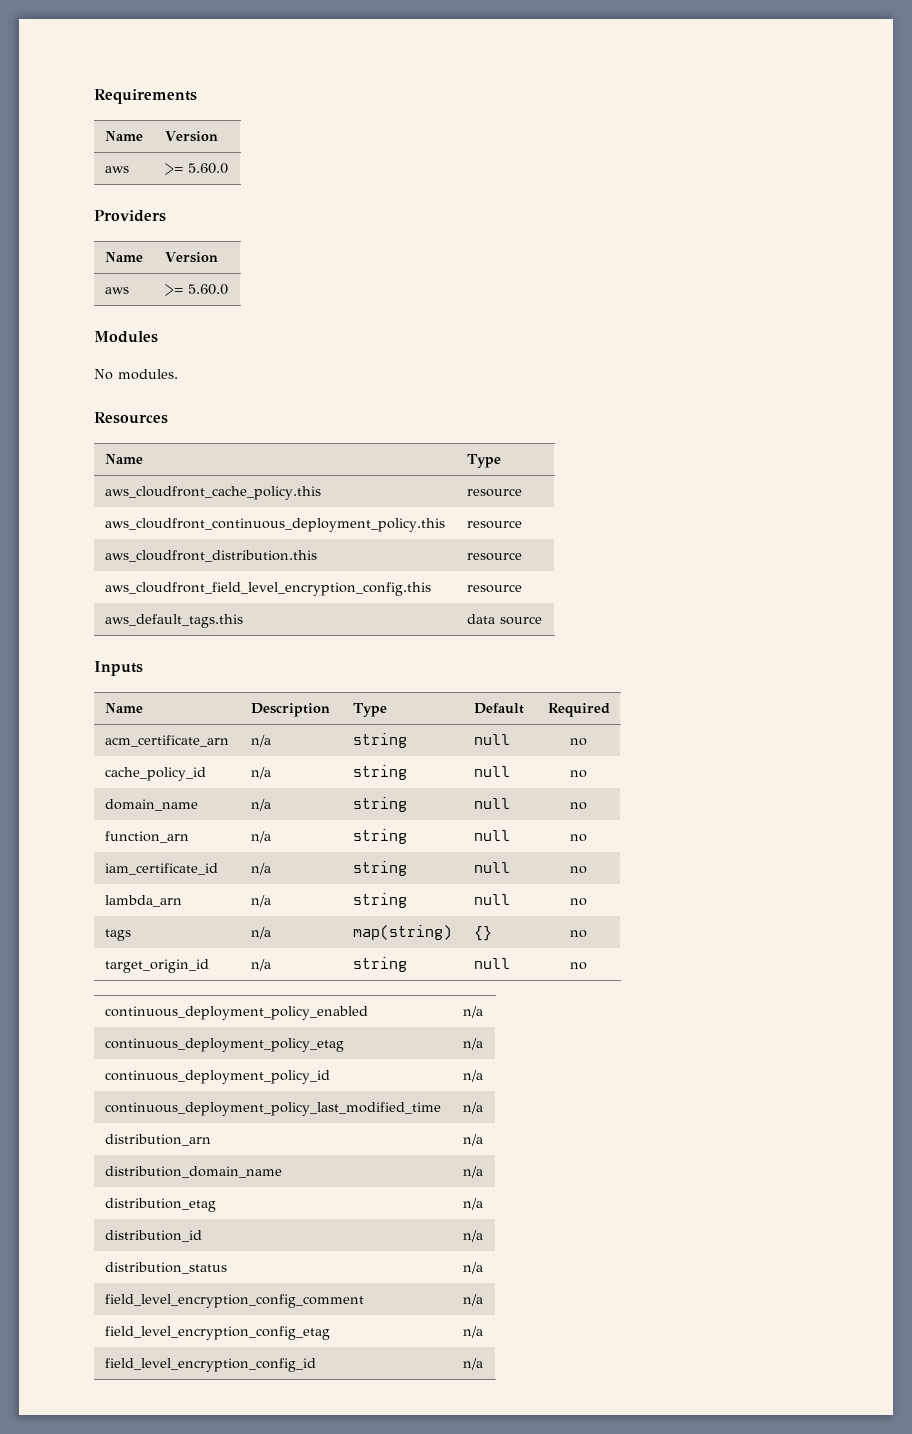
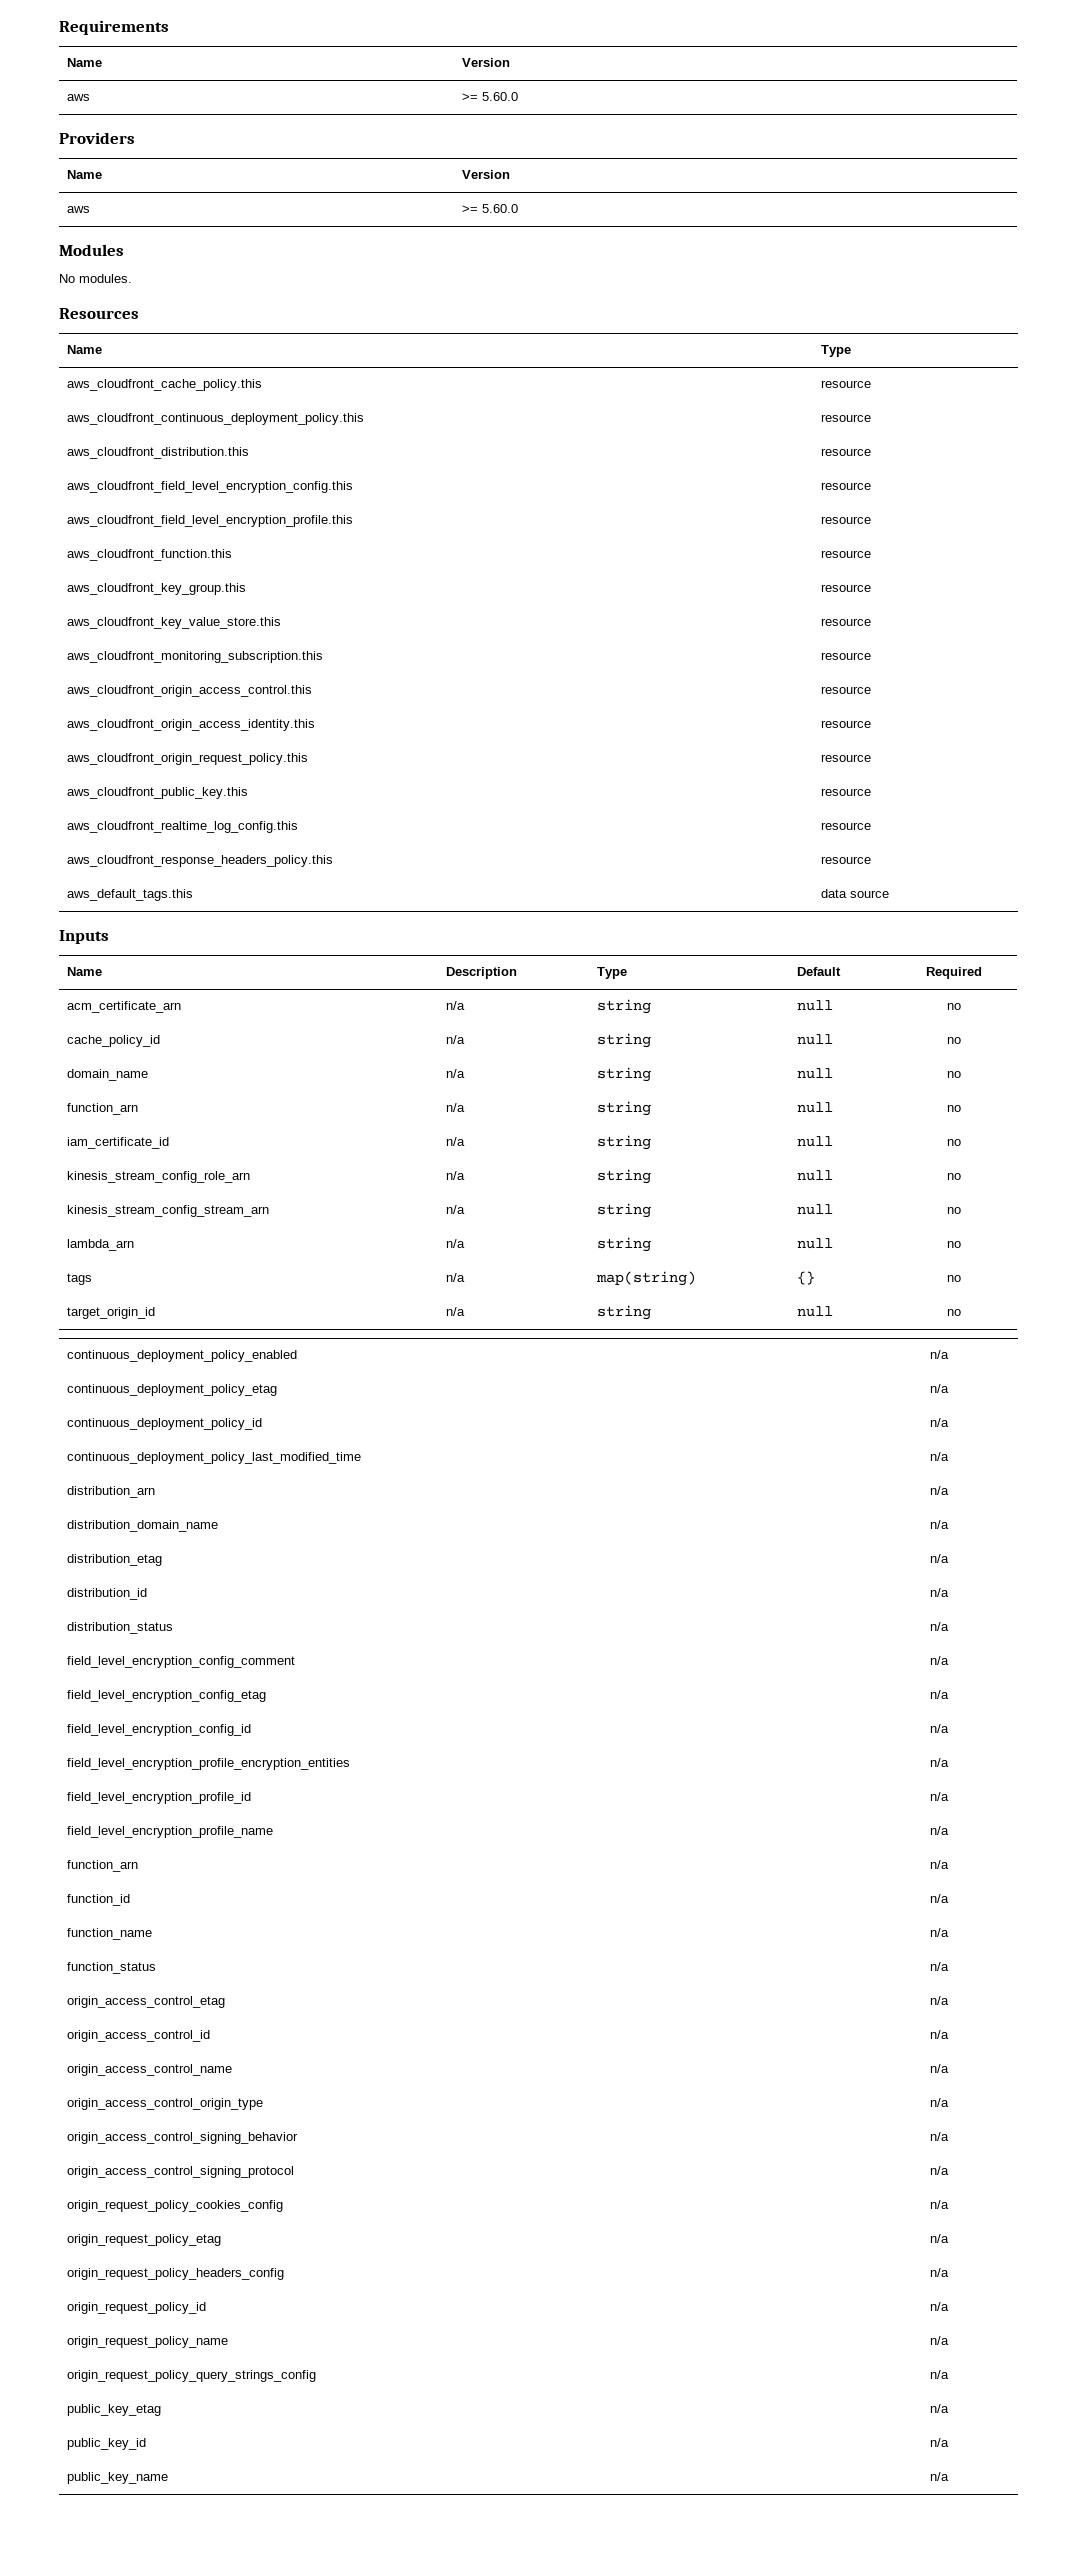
(522, 588) none -> [66,515,353,527] [820,516,871,524] [66,549,232,561] [820,550,871,558] [66,583,246,595] [820,584,871,592] [66,617,281,629] [820,618,871,626] [66,651,323,663] [820,652,871,660] [66,685,312,697] [820,686,871,694] [66,719,315,731] [820,720,871,728] [66,753,308,765] [820,754,871,762] [66,787,248,799] [820,788,871,796] [66,821,298,833] [820,822,871,830] [66,855,333,867] [820,856,871,864] // aws_cloudfront_field_level_encryption_profile.this | resource // aws_cloudfront_function.this | resource // aws_cloudfront_key_group.this | resource // aws_cloudfront_key_value_store.this | resource // aws_cloudfront_monitoring_subscription.this | resource // aws_cloudfront_origin_access_control.this | resource // aws_cloudfront_origin_access_identity.this | resource // aws_cloudfront_origin_request_policy.this | resource // aws_cloudfront_public_key.this | resource // aws_cloudfront_realtime_log_config.this | resource // aws_cloudfront_response_headers_policy.this | resource
(587, 870) none -> [66,1171,250,1183] [445,1171,465,1180] [596,1169,651,1184] [796,1170,833,1181] [947,1173,961,1180] [66,1205,269,1217] [445,1205,465,1214] [596,1203,651,1218] [796,1204,833,1215] [947,1207,961,1214] // kinesis_stream_config_role_arn | n/a | string | null | no // kinesis_stream_config_stream_arn | n/a | string | null | no
(483, 1364) none -> [66,1758,350,1770] [929,1758,949,1767] [66,1792,251,1804] [929,1792,949,1801] [66,1826,273,1838] [929,1826,949,1835] [66,1860,138,1872] [929,1860,949,1869] [66,1894,130,1906] [929,1894,949,1903] [66,1928,152,1940] [929,1928,949,1937] [66,1962,156,1974] [929,1962,949,1971] [66,1996,225,2008] [929,1996,949,2005] [66,2030,210,2042] [929,2030,949,2039] [66,2064,232,2076] [929,2064,949,2073] [66,2098,263,2110] [929,2098,949,2107] [66,2132,298,2144] [929,2132,949,2141] [66,2166,294,2178] [929,2166,949,2175] [66,2200,283,2212] [929,2200,949,2209] [66,2234,221,2246] [929,2234,949,2243] [66,2268,284,2280] [929,2268,949,2277] [66,2302,206,2314] [929,2302,949,2311] [66,2336,228,2348] [929,2336,949,2345] [66,2370,316,2382] [929,2370,949,2379] [66,2404,161,2416] [929,2404,949,2413] [66,2438,146,2450] [929,2438,949,2447] [66,2472,168,2484] [929,2472,949,2481] // field_level_encryption_profile_encryption_entities | n/a // field_level_encryption_profile_id | n/a // field_level_encryption_profile_name | n/a // function_arn | n/a // function_id | n/a // function_name | n/a // function_status | n/a // origin_access_control_etag | n/a // origin_access_control_id | n/a // origin_access_control_name | n/a // origin_access_control_origin_type | n/a // origin_access_control_signing_behavior | n/a // origin_access_control_signing_protocol | n/a // origin_request_policy_cookies_config | n/a // origin_request_policy_etag | n/a // origin_request_policy_headers_config | n/a // origin_request_policy_id | n/a // origin_request_policy_name | n/a // origin_request_policy_query_strings_config | n/a // public_key_etag | n/a // public_key_id | n/a // public_key_name | n/a

